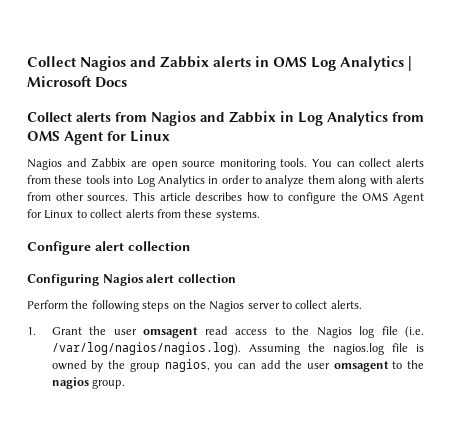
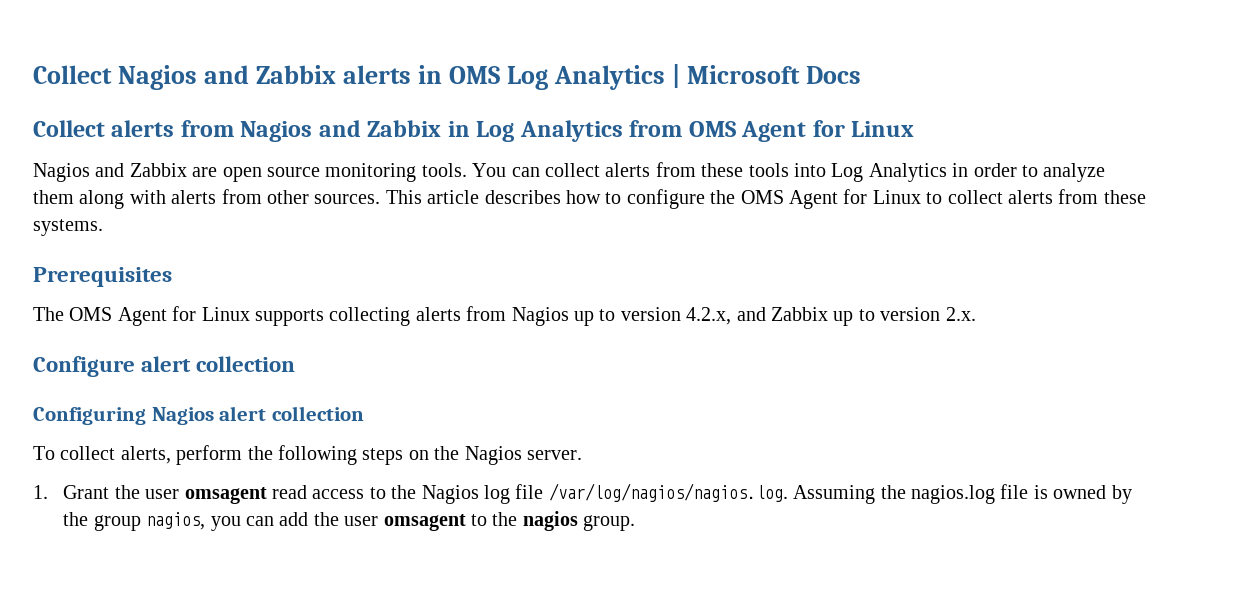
(260, 215) none -> [33,267,172,287] [33,306,976,326] // Prerequisites // The OMS Agent for Linux supports collecting alerts from Nagios up to version 4.2.x, and Zabbix up to version 2.x.
[27,300,68,309] Perform -> [33,445,243,465] To collect alerts, perform
[247,300,362,309] server to collect alerts. -> [526,450,582,460] server.
[405,326,425,338] [51,342,241,355] (i.e. /var/log/nagios/nagios.log). -> [548,483,788,502] /var/log/nagios/nagios.log.

